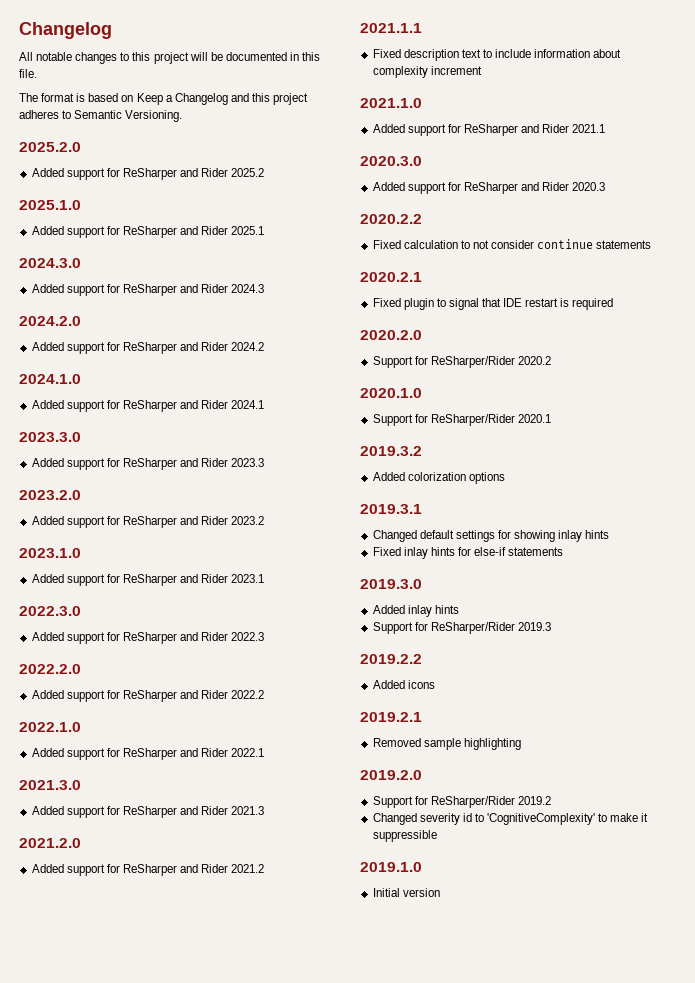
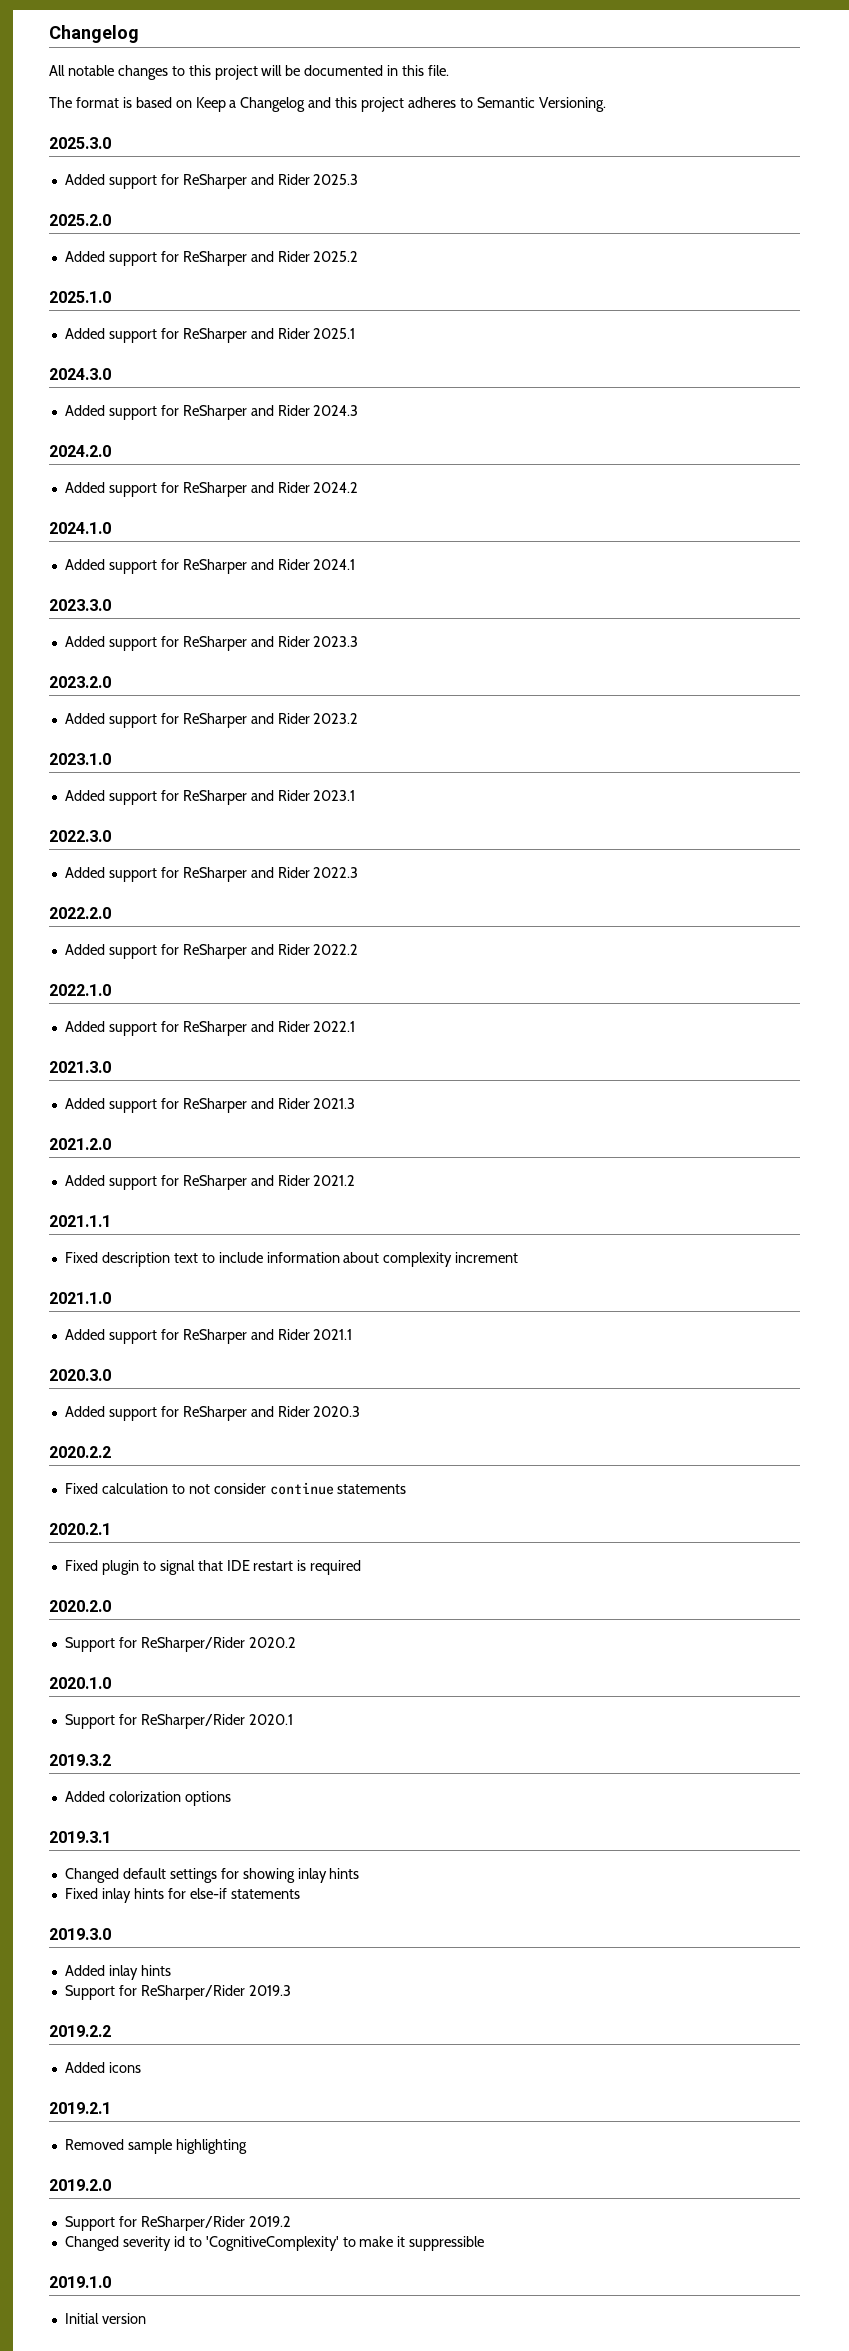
(183, 116) none -> [49,137,111,149] [64,174,359,189] // 2025.3.0 // Added support for ReSharper and Rider 2025.3

